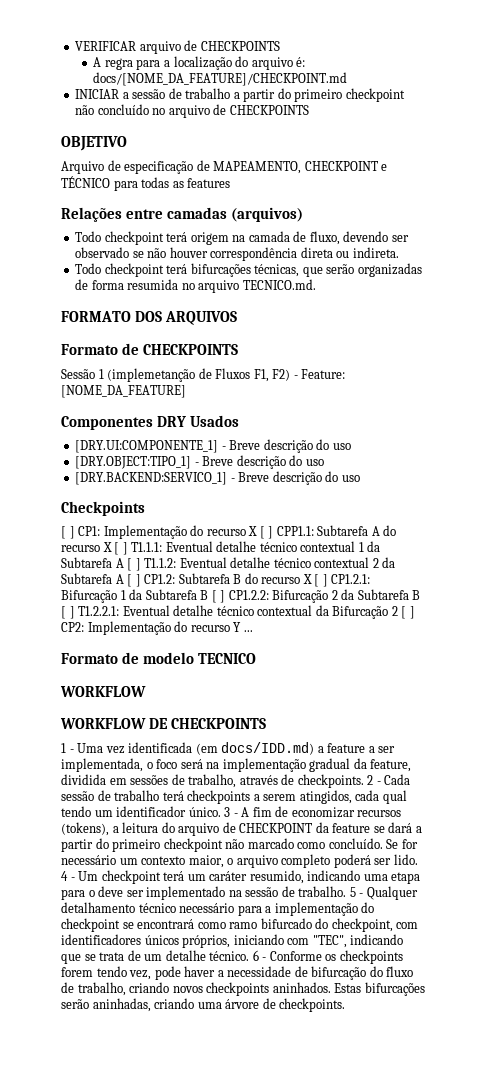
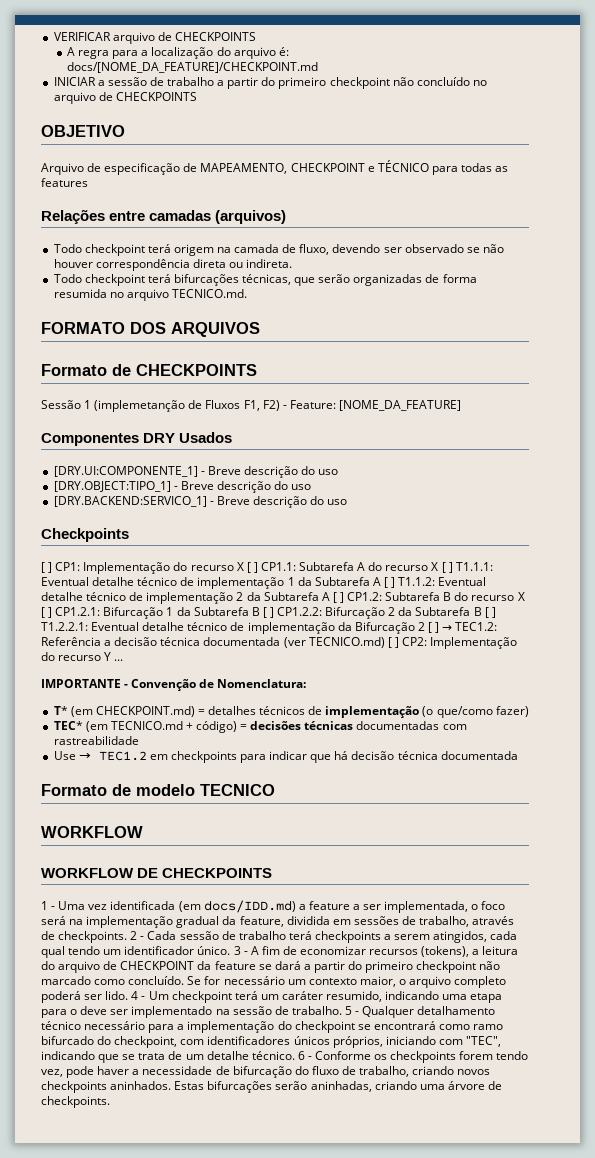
[276,526,314,536] CPP1.1: -> [260,562,296,571] CP1.1:
[300,541,356,552] contextual -> [180,577,285,589] de implementação
[314,557,370,568] contextual -> [129,592,234,604] de implementação
[257,605,313,616] contextual -> [230,622,335,634] de implementação
(415, 612) none -> [442,622,498,631] [41,637,399,648] → TEC1.2: Referência a decisão técnica documentada (ver TECNICO.md) [ ]
(253, 631) none -> [41,679,307,691] [53,706,529,718] [53,721,467,733] [53,736,139,745] [53,751,518,763] // IMPORTANTE - Convenção de Nomenclatura: // T* (em CHECKPOINT.md) = detalhes técnicos de implementação (o que/como fazer) // TEC* (em TECNICO.md + código) = decisões técnicas documentadas com rastreabilidade // Use → TEC1.2 em checkpoints para indicar que há decisão técnica documentada

